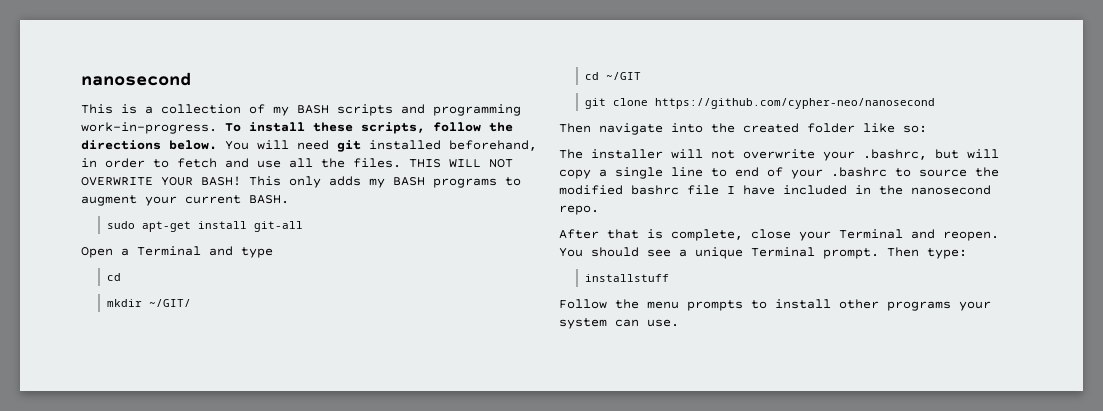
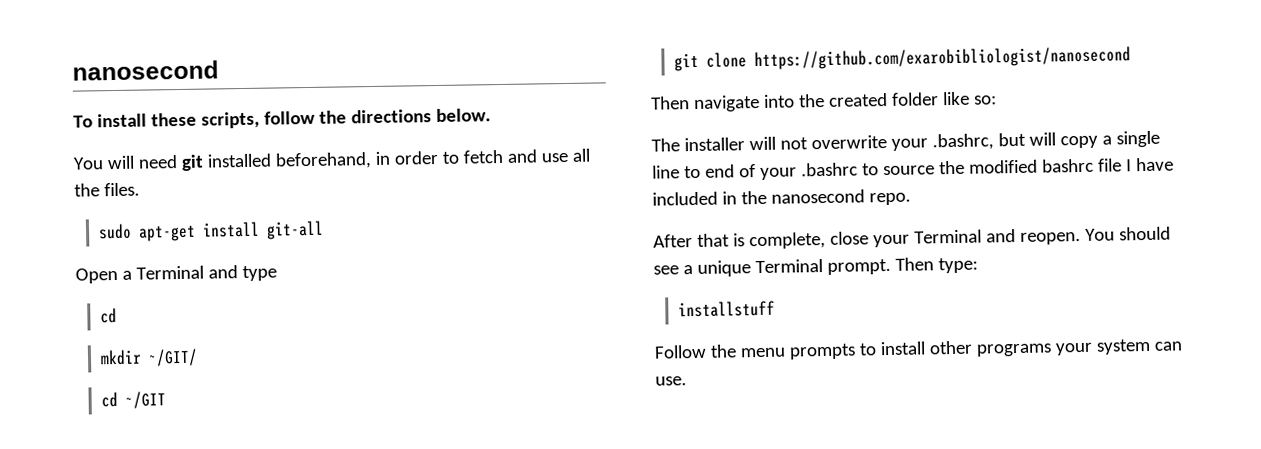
[81,104,521,116] [81,122,217,134] This is a collection of my BASH scripts and programming work-in-progress. -> (219, 70) none
(217, 145) none -> (491, 115) //
[409,159,513,168] [81,176,521,188] [81,195,289,206] THIS WILL NOT OVERWRITE YOUR BASH! This only adds my BASH programs to augment your current BASH. -> (140, 189) none
[654,98,935,109] https://github.com/cypher-neo/nanosecond -> [754,46,1132,71] https://github.com/exarobibliologist/nanosecond

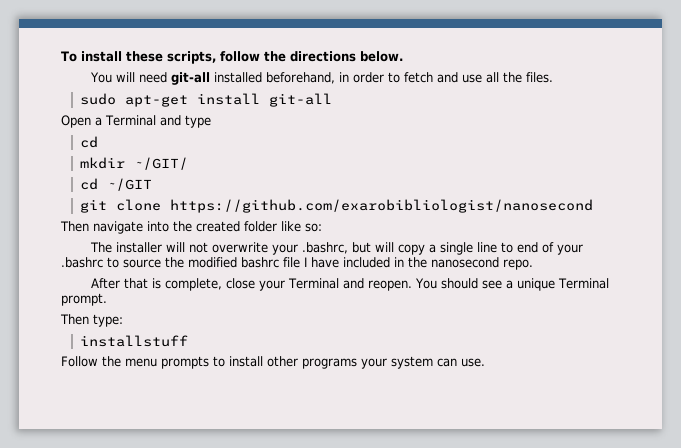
[72,60,219,81] nanosecond // -> (61, 56) none
[180,154,204,171] git -> [171,72,211,85] git-all
(891, 266) none -> (107, 299) //

